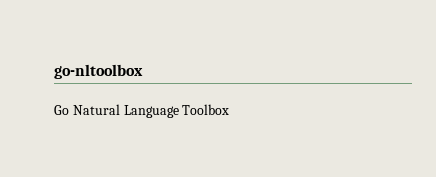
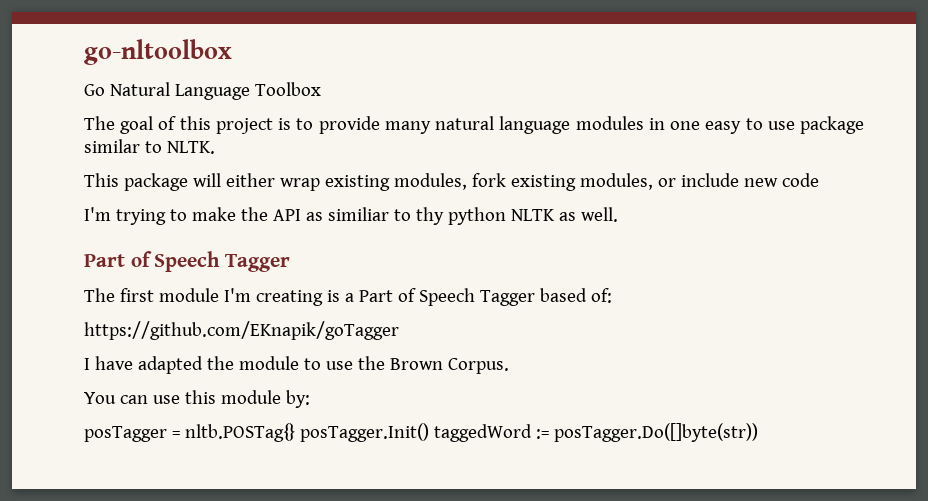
(230, 109) none -> [84,116,865,134] [84,139,215,154] [84,173,819,191] [84,207,618,225] [84,251,290,272] [84,288,612,306] [84,321,399,340] [84,356,509,374] [84,390,310,408] [84,423,758,442] // The goal of this project is to provide many natural language modules in one easy to use package similar to NLTK. // This package will either wrap existing modules, fork existing modules, or include new code // I'm trying to make the API as similiar to thy python NLTK as well. // Part of Speech Tagger // The first module I'm creating is a Part of Speech Tagger based of: // https://github.com/EKnapik/goTagger // I have adapted the module to use the Brown Corpus. // You can use this module by: // posTagger = nltb.POSTag{} posTagger.Init() taggedWord := posTagger.Do([]byte(str))

